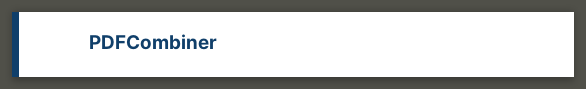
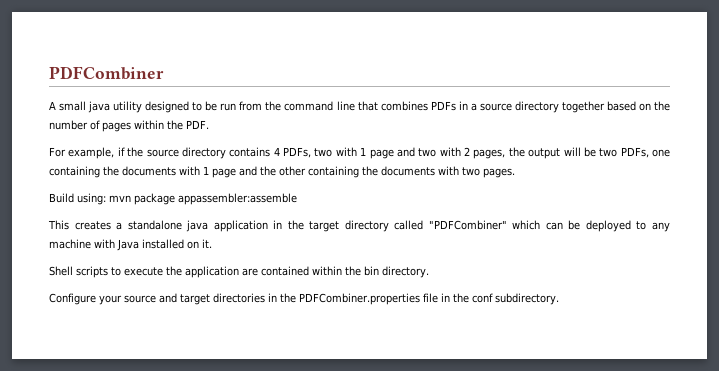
(217, 42) none -> [49,101,670,113] [49,120,209,132] [49,147,670,159] [49,166,515,178] [49,193,297,205] [48,220,670,232] [49,239,212,251] [49,266,429,278] [49,293,559,305] // A small java utility designed to be run from the command line that combines PDFs in a source directory together based on the number of pages within the PDF. // For example, if the source directory contains 4 PDFs, two with 1 page and two with 2 pages, the output will be two PDFs, one containing the documents with 1 page and the other containing the documents with two pages. // Build using: mvn package appassembler:assemble // This creates a standalone java application in the target directory called "PDFCombiner" which can be deployed to any machine with Java installed on it. // Shell scripts to execute the application are contained within the bin directory. // Configure your source and target directories in the PDFCombiner.properties file in the conf subdirectory.

